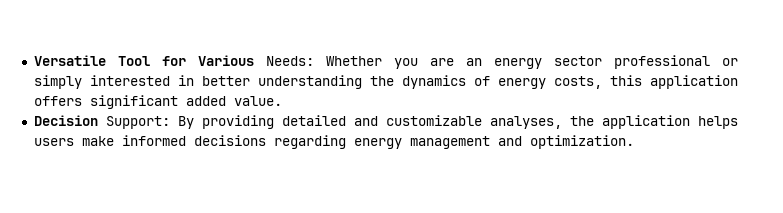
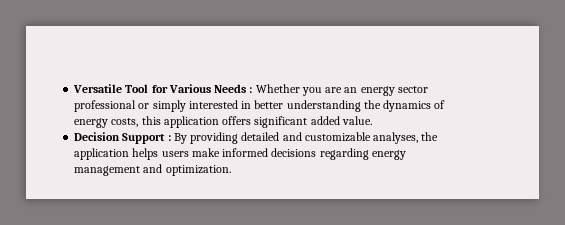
[265,56,314,66] Needs: -> [214,84,253,93] Needs :
[105,116,170,129] Support: -> [122,133,171,144] Support :

